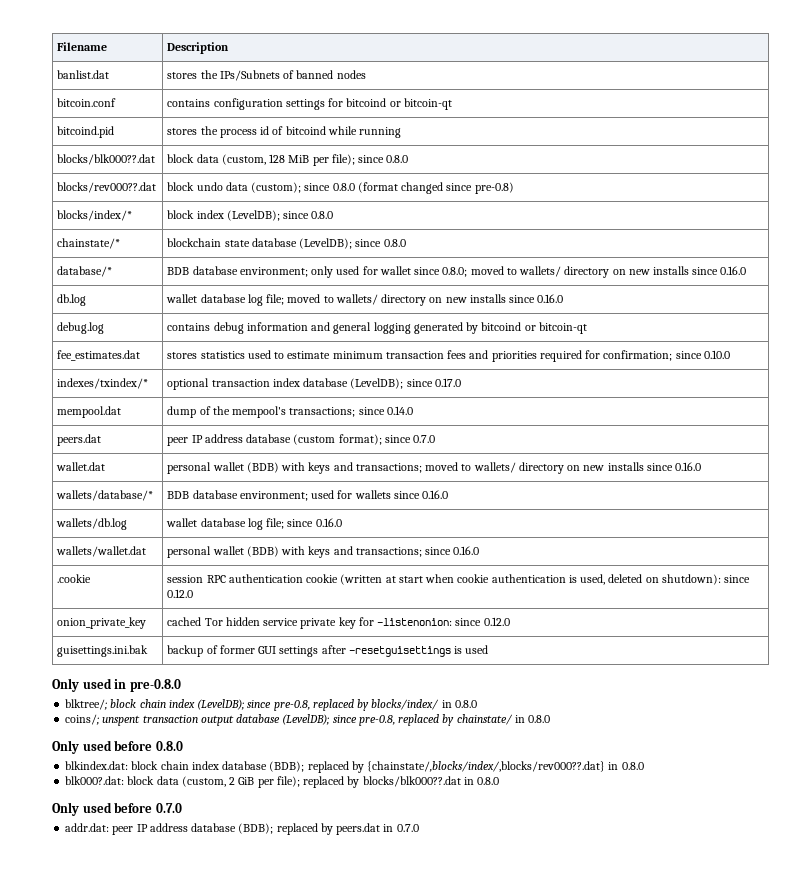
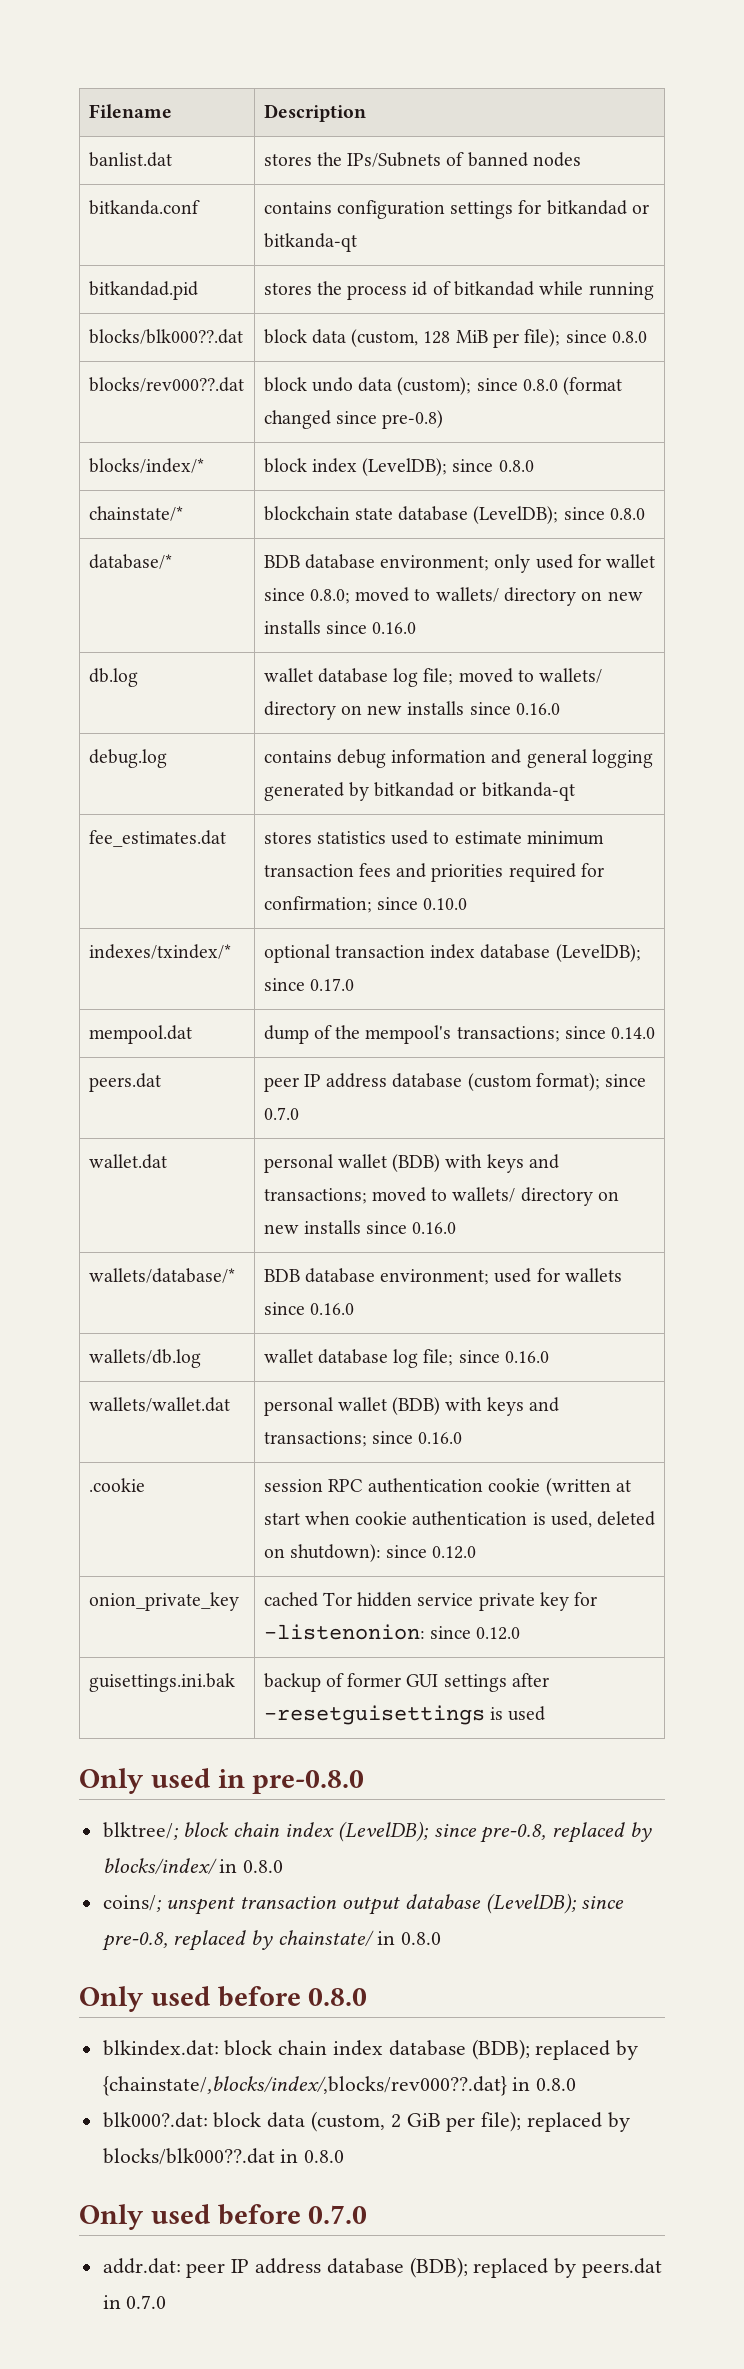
[57,98,117,107] bitcoin.conf -> [88,200,200,215] bitkanda.conf
[346,98,452,110] [57,126,115,138] bitcoind or bitcoin-qt // bitcoind.pid -> [546,200,650,215] [263,233,357,252] [88,281,198,300] bitkandad or bitkanda-qt // bitkandad.pid
[285,126,326,135] bitcoind -> [454,281,535,296] bitkandad
[481,322,587,334] bitcoind or bitcoin-qt -> [374,782,575,801] bitkandad or bitkanda-qt

